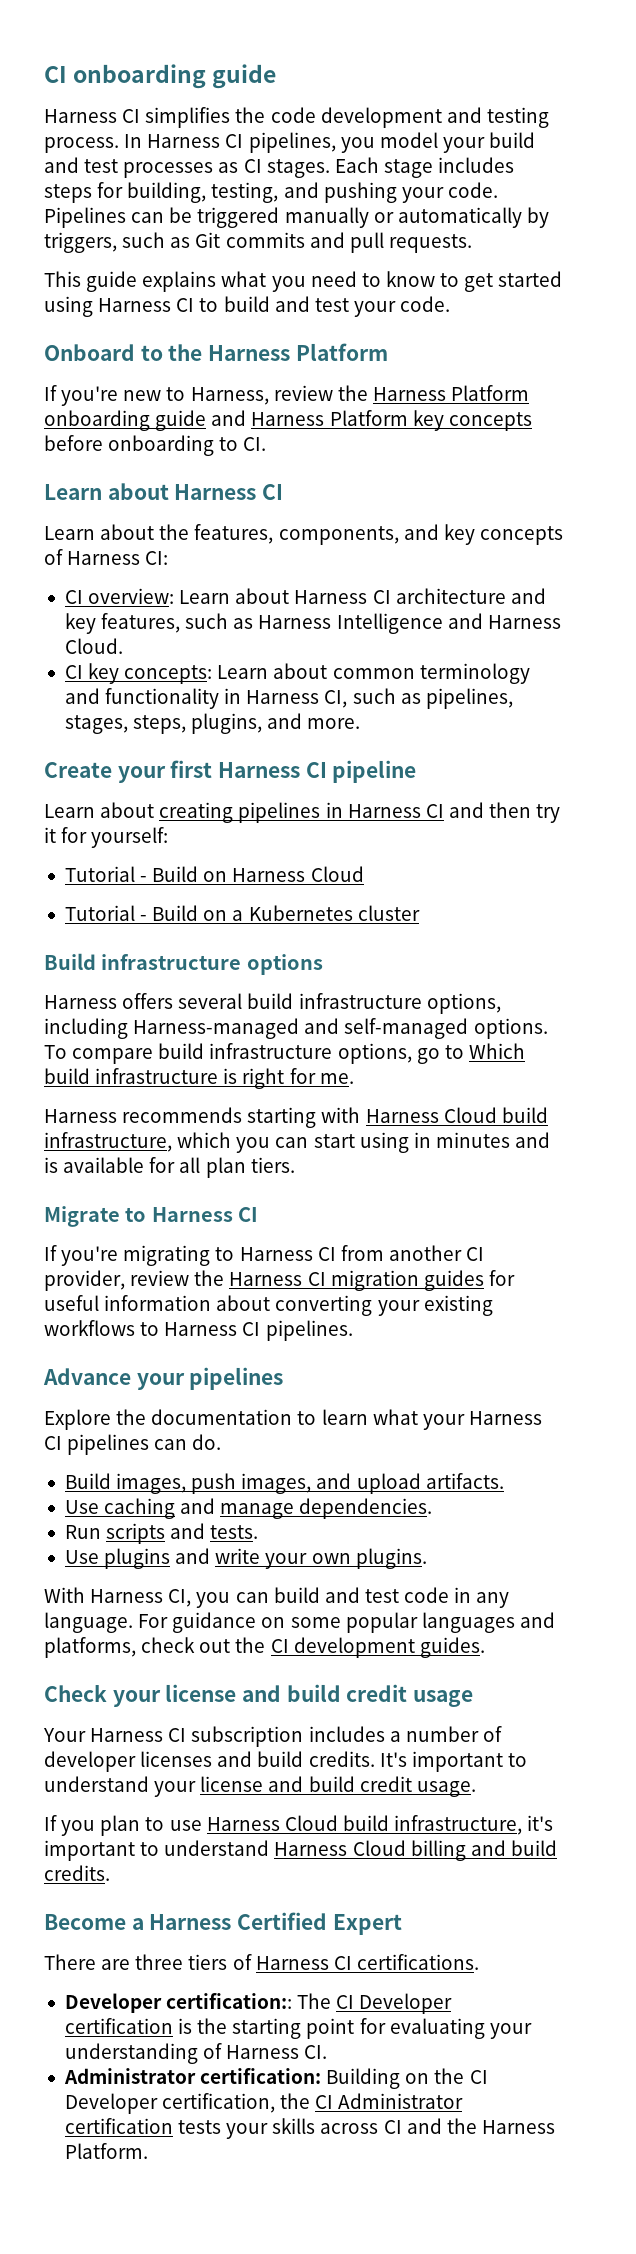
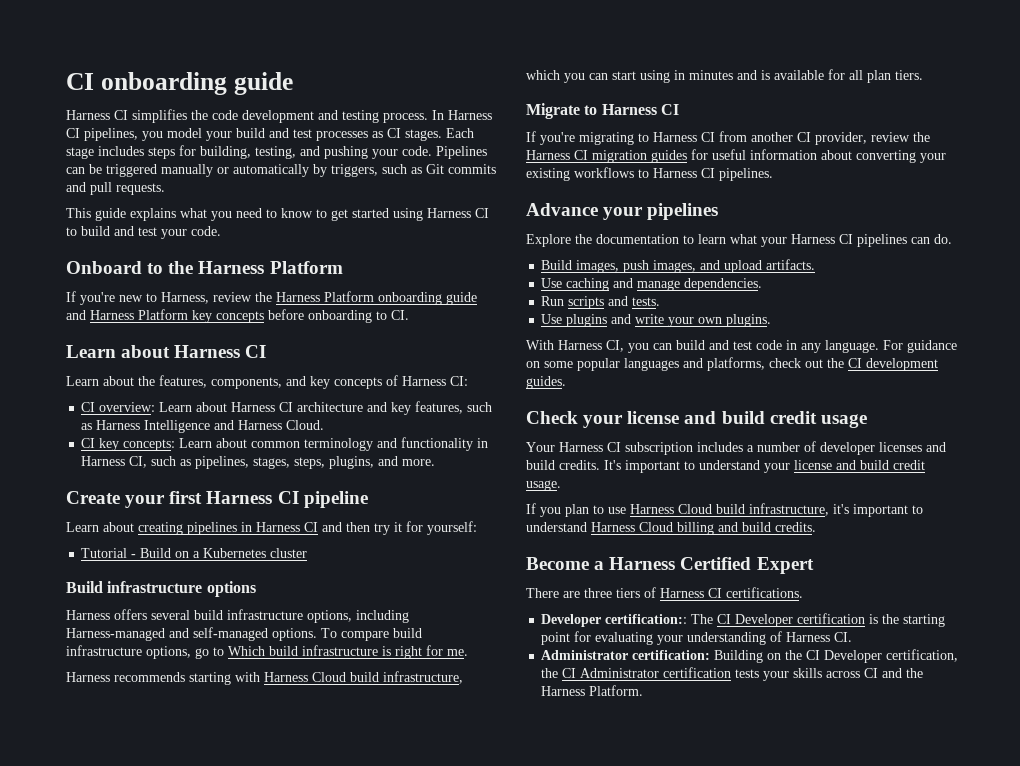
[64,866,364,882] // Tutorial - Build on Harness Cloud -> (477, 528) none

